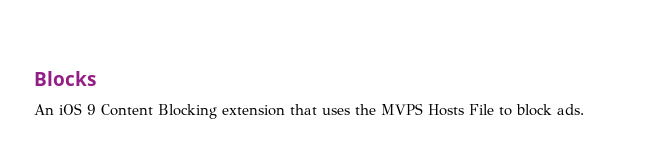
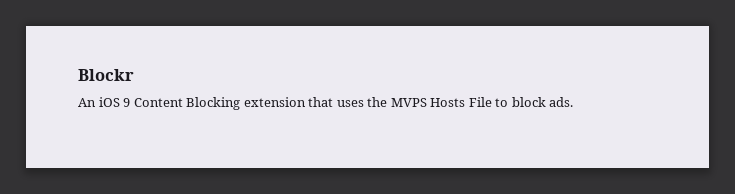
[34,71,96,86] Blocks -> [78,69,134,81] Blockr

